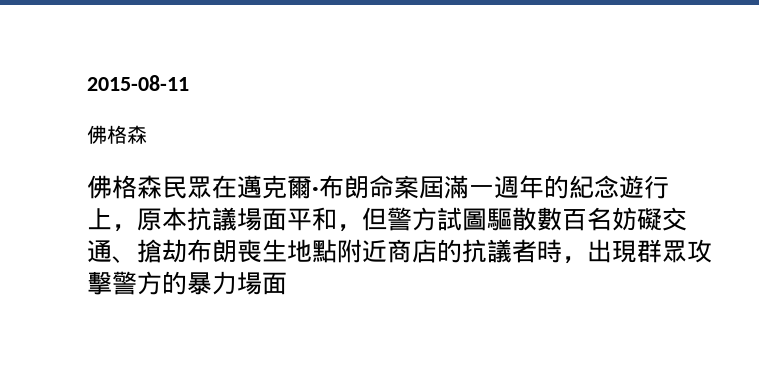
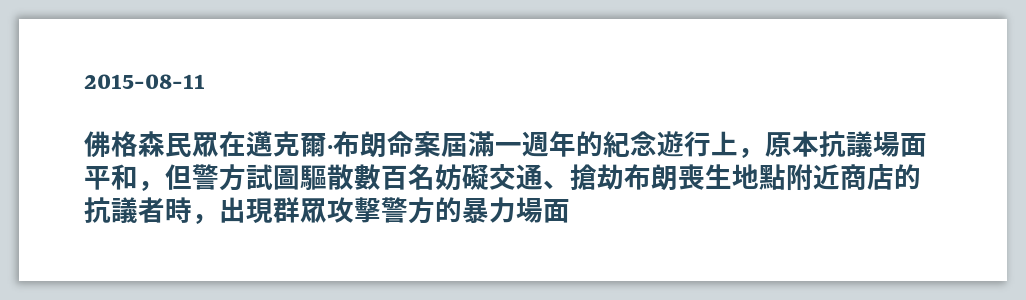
[87,175,162,199] // 佛格森 -> (165, 144) none

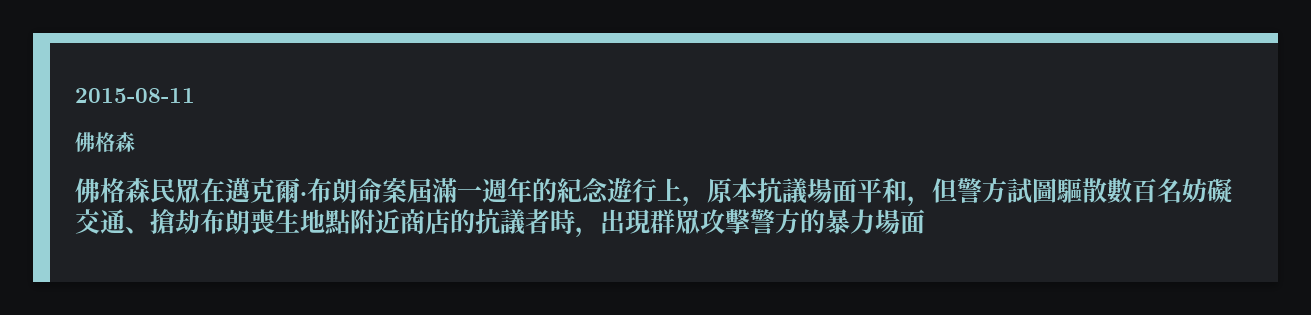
(165, 144) none -> [75,177,150,203] // 佛格森

